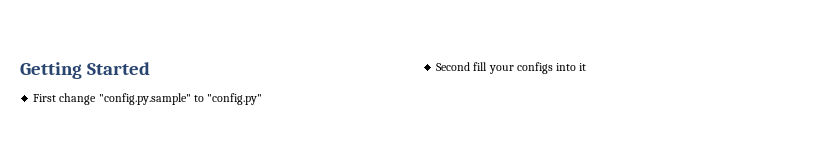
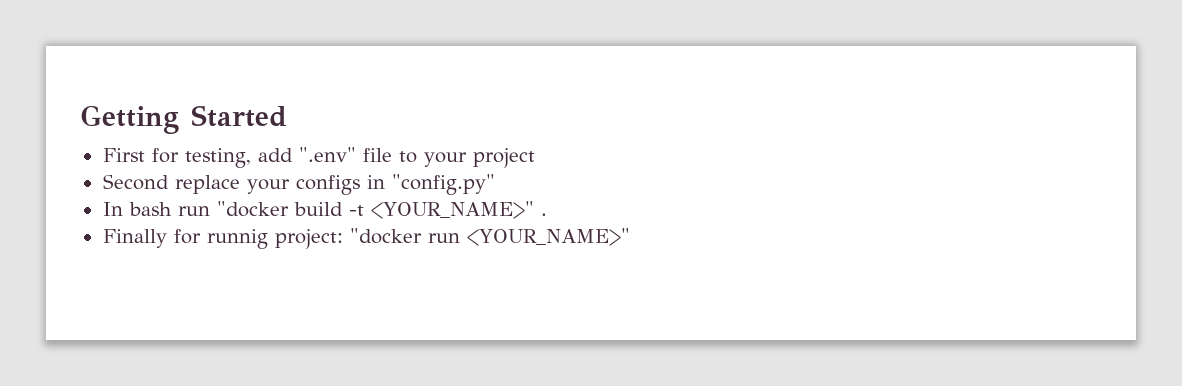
[59,93,263,105] [436,62,587,74] change "config.py.sample" to "config.py" // Second fill your configs into it -> [151,147,535,168] [102,174,495,195] [102,201,547,219] [102,228,630,249] for testing, add ".env" file to your project // Second replace your configs in "config.py" // In bash run "docker build -t <YOUR_NAME>" . // Finally for runnig project: "docker run <YOUR_NAME>"

